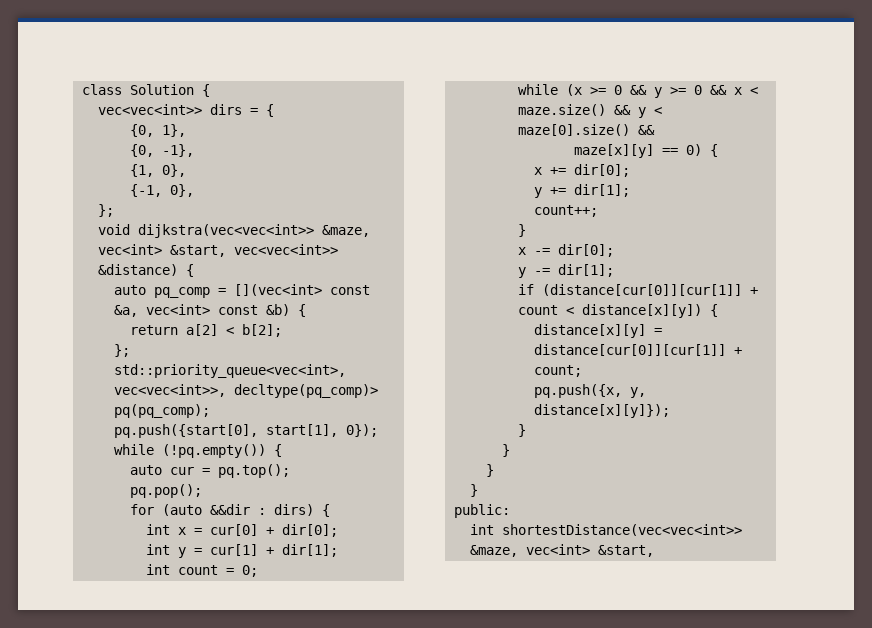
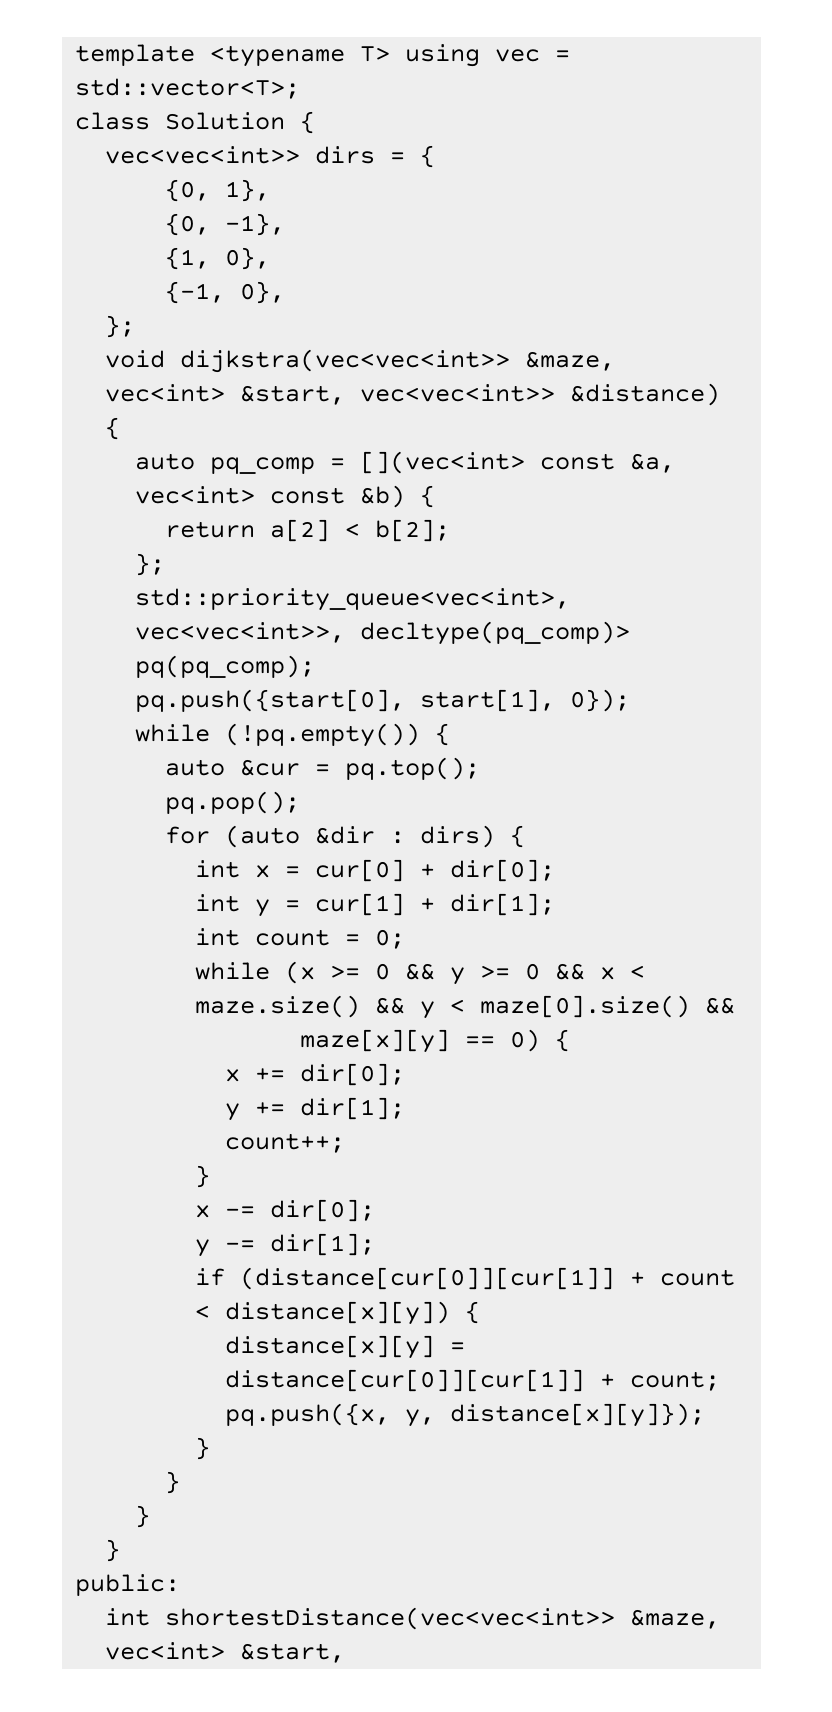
(82, 89) none -> [74,44,570,67] [74,78,300,99] template <typename T> using vec = std::vector<T>; //
[170,467,195,475] cur -> [239,759,300,776] &cur
[210,504,251,515] &&dir -> [314,826,375,844] &dir

